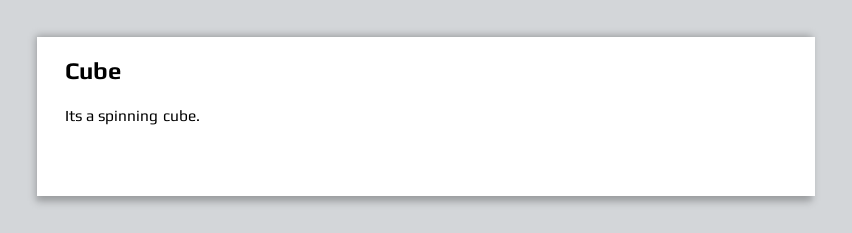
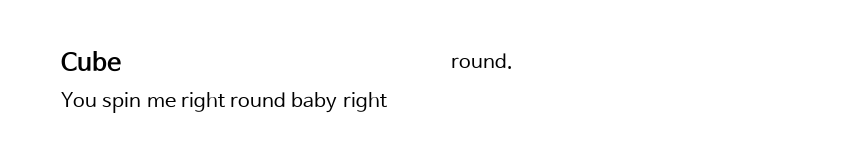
[65,110,200,125] Its a spinning cube. -> [61,92,387,113] [451,53,513,69] You spin me right round baby right round.

